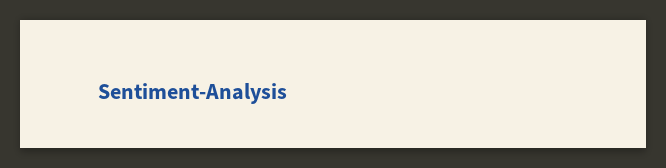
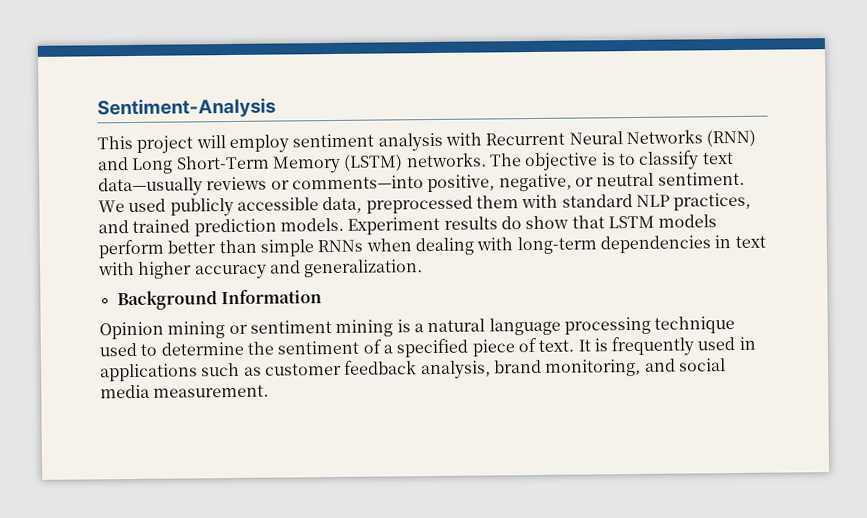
(287, 93) none -> [97,129,757,154] [97,150,734,174] [98,171,745,197] [98,192,752,217] [98,214,718,237] [98,235,766,259] [98,259,424,280] [116,289,322,311] [99,315,736,340] [99,336,756,358] [100,358,726,382] [100,384,270,399] // This project will employ sentiment analysis with Recurrent Neural Networks (RNN) and Long Short-Term Memory (LSTM) networks. The objective is to classify text data—usually reviews or comments—into positive, negative, or neutral sentiment. We used publicly accessible data, preprocessed them with standard NLP practices, and trained prediction models. Experiment results do show that LSTM models perform better than simple RNNs when dealing with long-term dependencies in text with higher accuracy and generalization. // Background Information // Opinion mining or sentiment mining is a natural language processing technique used to determine the sentiment of a specified piece of text. It is frequently used in applications such as customer feedback analysis, brand monitoring, and social media measurement.

